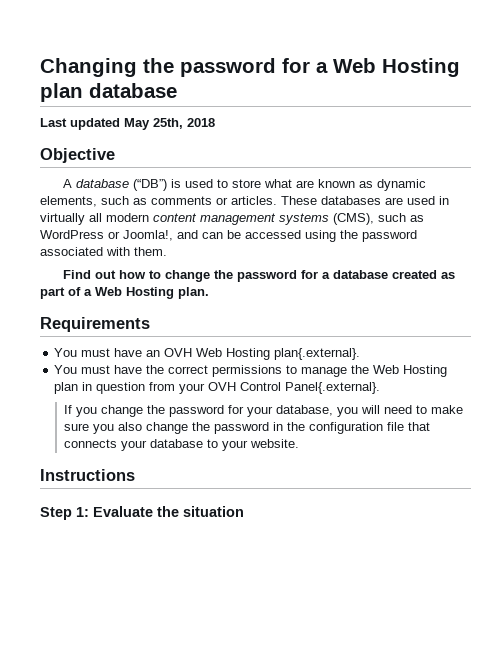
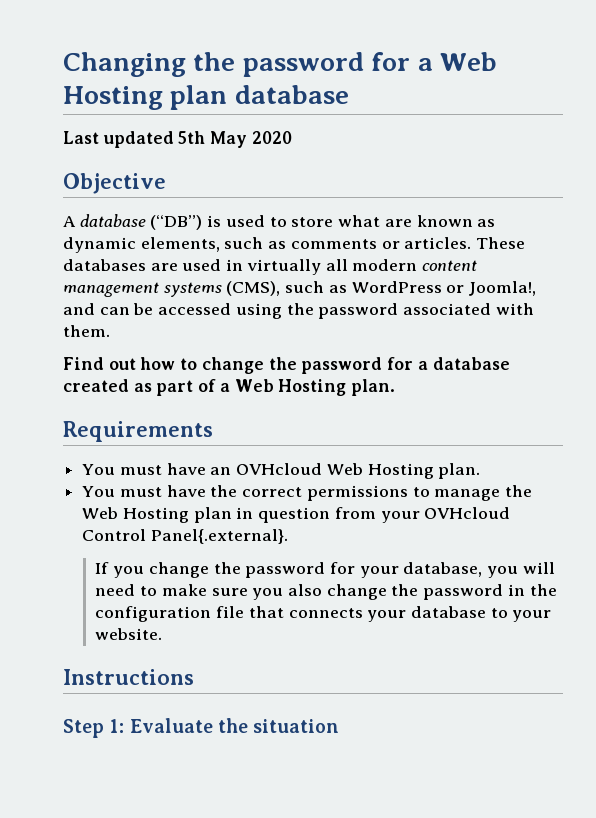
[124,118,215,130] May 25th, 2018 -> [178,131,292,148] 5th May 2020
[164,348,361,360] OVH Web Hosting plan{.external}. -> [236,463,481,479] OVHcloud Web Hosting plan.
[208,382,237,391] OVH -> [424,507,511,519] OVHcloud

